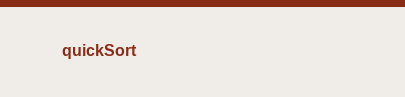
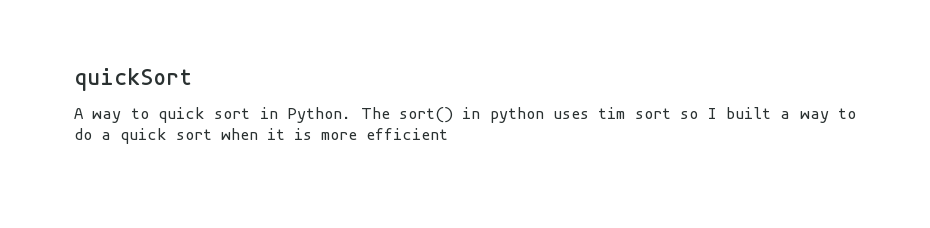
(137, 51) none -> [74,107,856,123] [74,128,448,144] // A way to quick sort in Python. The sort() in python uses tim sort so I built a way to do a quick sort when it is more efficient

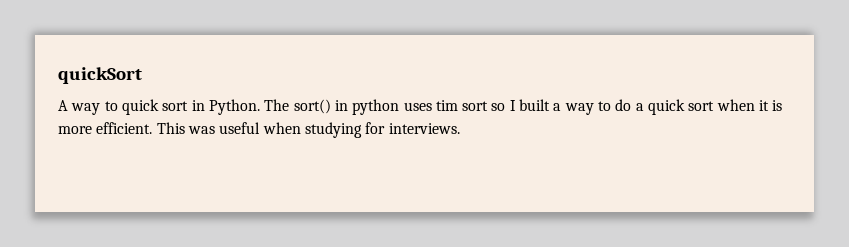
[366,128,448,140] efficient -> [96,122,460,138] efficient. This was useful when studying for interviews.

